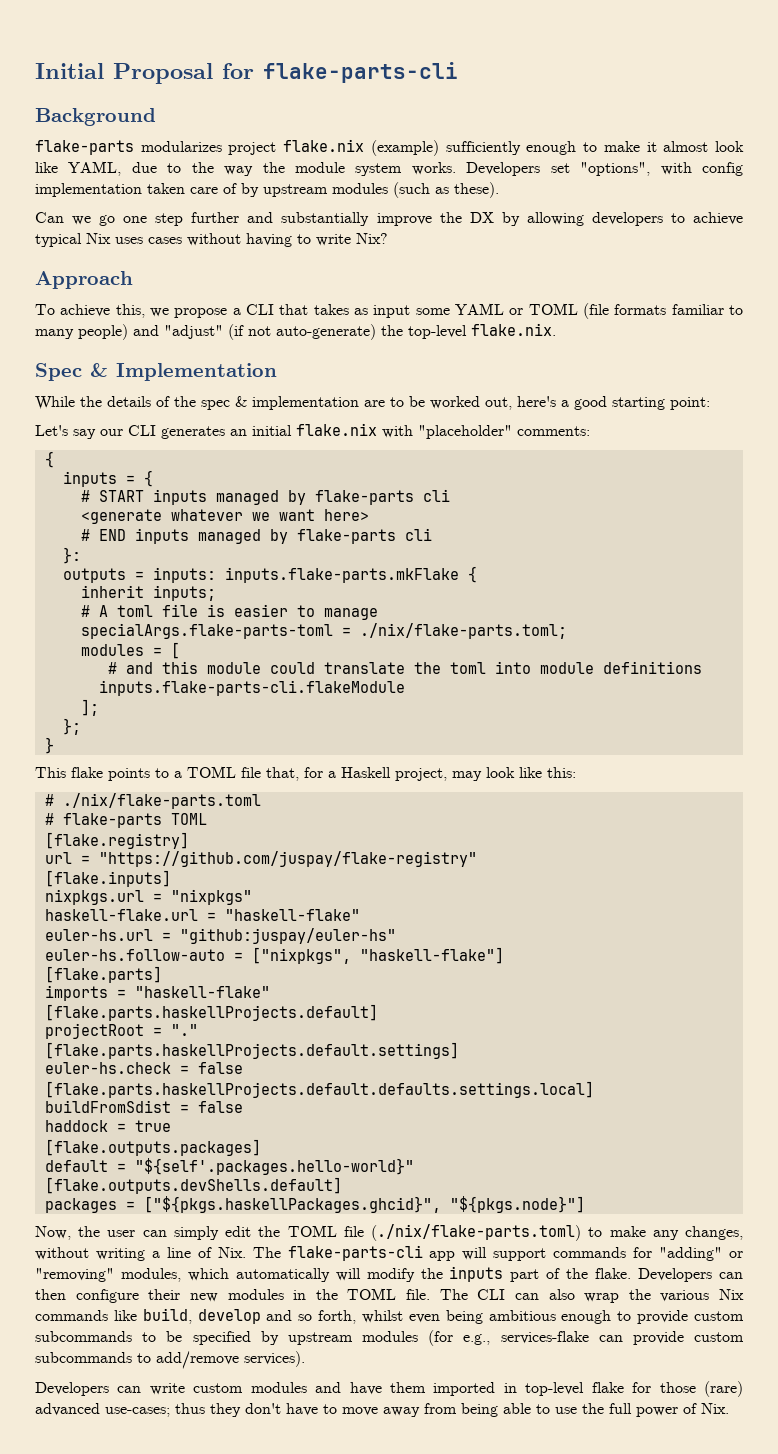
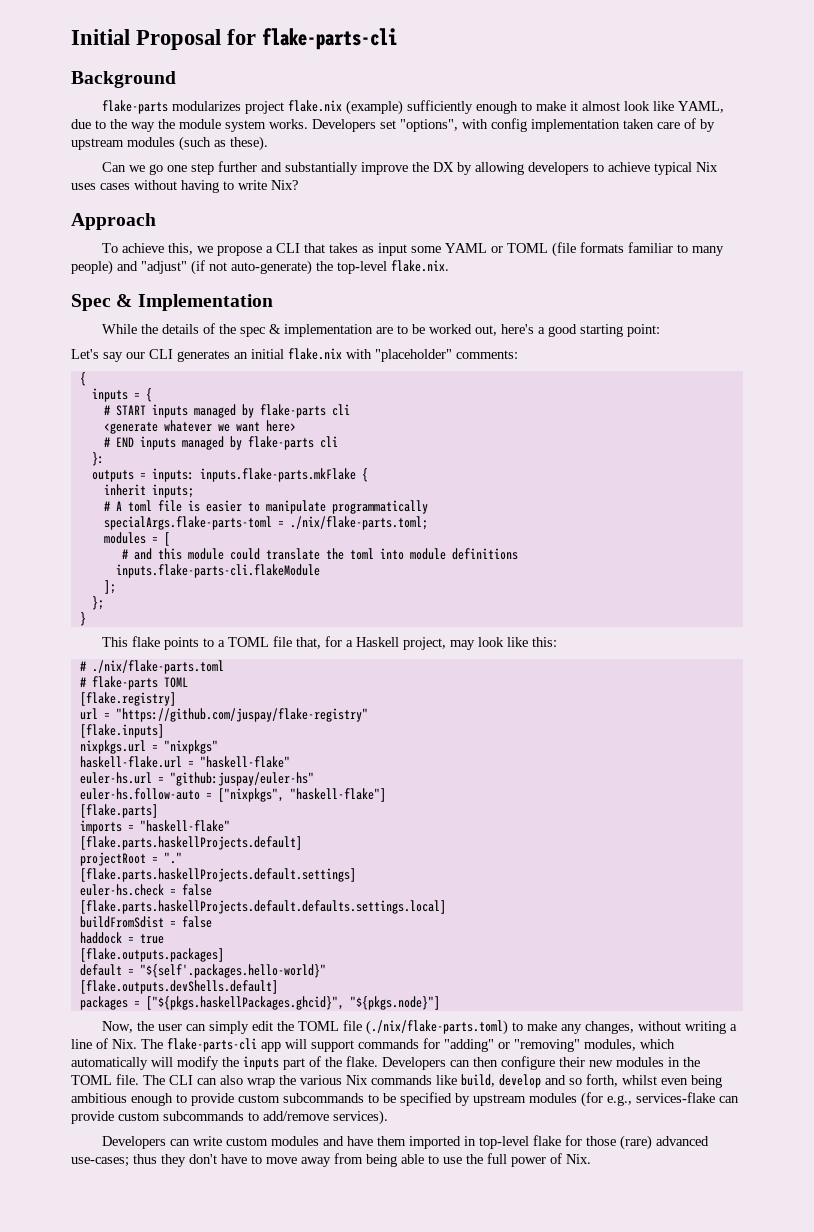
[323,608,378,620] manage -> [265,500,428,514] manipulate programmatically

